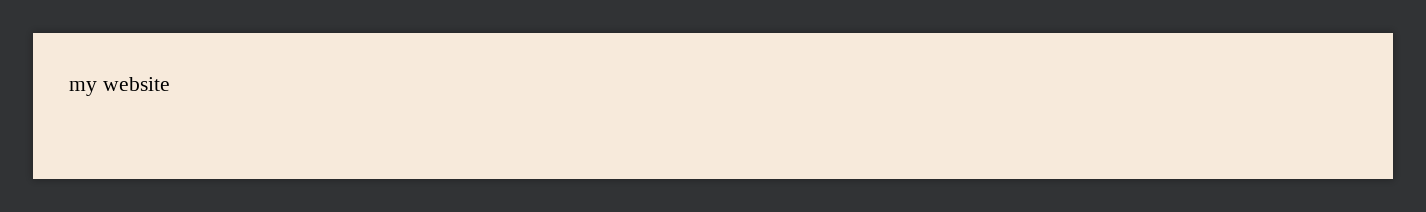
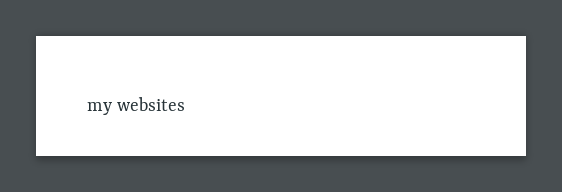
[102,77,170,91] website -> [117,97,186,111] websites

